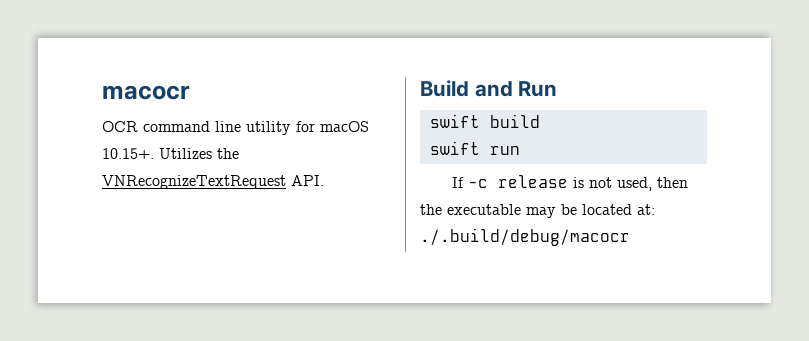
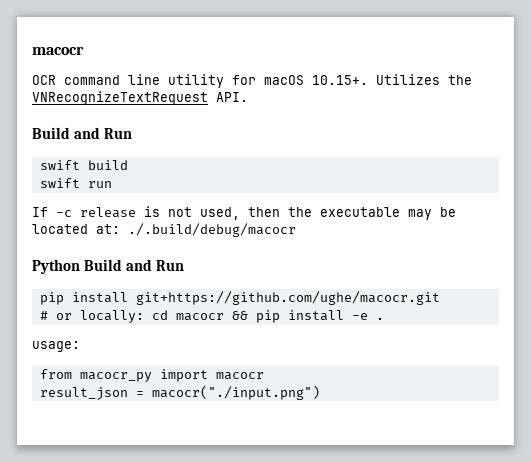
(630, 237) none -> [32,259,185,274] [39,291,440,305] [39,310,384,323] [32,341,80,352] [39,369,264,382] [39,385,320,400] // Python Build and Run // pip install git+https://github.com/ughe/macocr.git // # or locally: cd macocr && pip install -e . // usage: // from macocr_py import macocr // result_json = macocr("./input.png")

